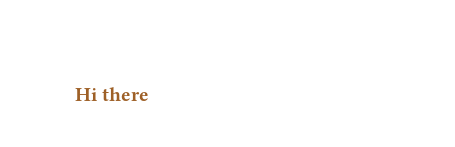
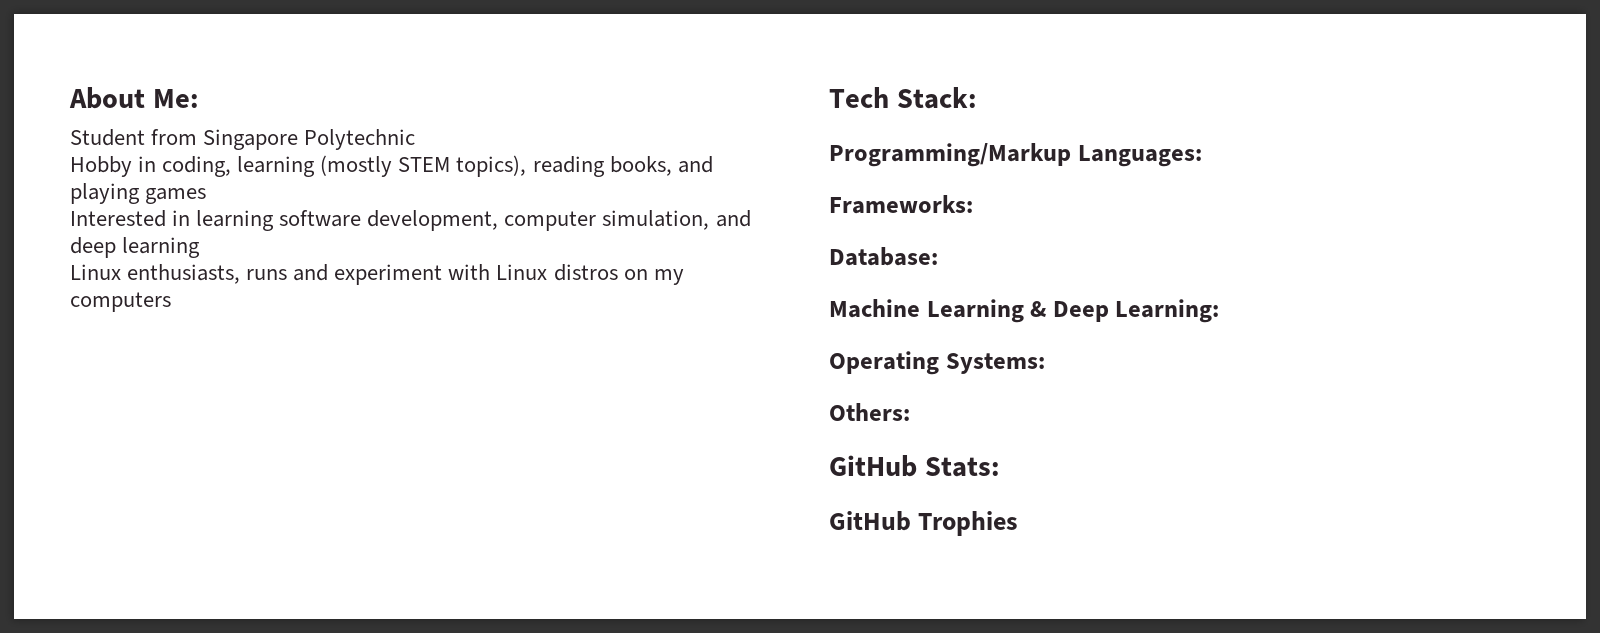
[75,87,150,101] Hi there -> [69,87,199,109] [70,129,416,150] [70,155,713,177] [70,183,207,204] [70,210,751,231] [70,237,201,258] [70,264,684,285] [70,292,171,312] [829,87,977,109] [829,143,1202,167] [829,195,973,214] [829,247,938,266] [829,299,1220,323] [829,351,1045,375] [829,403,910,421] [829,455,1000,477] [829,511,1019,536] About Me: // Student from Singapore Polytechnic // Hobby in coding, learning (mostly STEM topics), reading books, and playing games // Interested in learning software development, computer simulation, and deep learning // Linux enthusiasts, runs and experiment with Linux distros on my computers // Tech Stack: // Programming/Markup Languages: // Frameworks: // Database: // Machine Learning & Deep Learning: // Operating Systems: // Others: // GitHub Stats: // GitHub Trophies

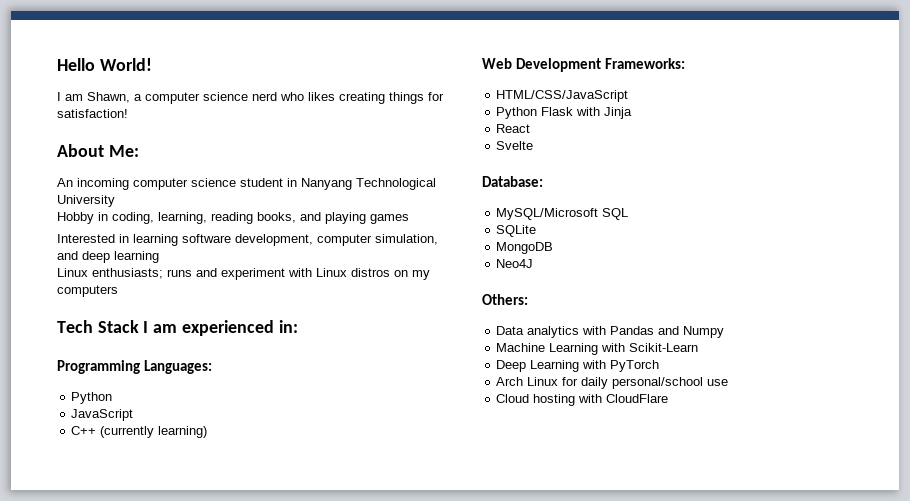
[69,87,199,109] [70,129,416,150] About Me: // Student from Singapore Polytechnic -> [57,58,152,71] [57,92,444,104] [57,109,128,118] [57,144,139,157] [57,178,436,190] [57,195,115,207] Hello World! // I am Shawn, a computer science nerd who likes creating things for satisfaction! // About Me: // An incoming computer science student in Nanyang Technological University
[237,155,527,177] learning (mostly STEM topics), -> [158,212,207,224] learning,
[127,264,241,284] enthusiasts, -> [92,268,163,279] enthusiasts;
[896,87,977,109] [829,143,1202,167] [829,195,973,214] [829,247,938,266] [829,299,1220,323] [829,351,1045,375] [829,403,910,421] [829,455,1000,477] [829,511,1019,536] Stack: // Programming/Markup Languages: // Frameworks: // Database: // Machine Learning & Deep Learning: // Operating Systems: // Others: // GitHub Stats: // GitHub Trophies -> [97,320,298,336] [57,360,213,374] [71,392,113,404] [71,409,134,421] [71,426,208,438] [482,58,686,72] [496,90,629,102] [496,107,633,119] [496,124,531,133] [496,141,534,150] [482,176,543,187] [496,208,629,220] [496,225,537,237] [496,242,554,254] [496,259,534,268] [482,294,528,305] [496,326,725,338] [496,343,699,355] [496,360,660,372] [496,377,729,389] [496,394,669,406] Stack I am experienced in: // Programming Languages: // Python // JavaScript // C++ (currently learning) // Web Development Frameworks: // HTML/CSS/JavaScript // Python Flask with Jinja // React // Svelte // Database: // MySQL/Microsoft SQL // SQLite // MongoDB // Neo4J // Others: // Data analytics with Pandas and Numpy // Machine Learning with Scikit-Learn // Deep Learning with PyTorch // Arch Linux for daily personal/school use // Cloud hosting with CloudFlare

